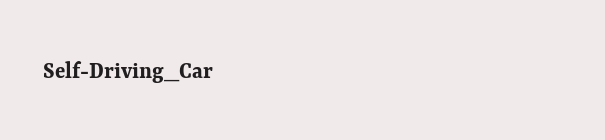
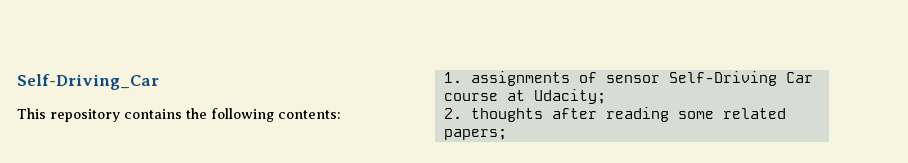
(213, 72) none -> [17,108,341,122] [443,71,813,86] [443,89,606,104] [443,107,786,122] [443,129,507,140] // This repository contains the following contents: // 1. assignments of sensor Self-Driving Car course at Udacity; // 2. thoughts after reading some related papers;

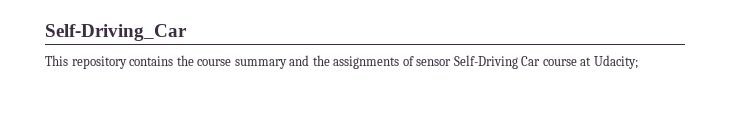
[211,108,341,122] [443,72,462,83] following contents: // 1. -> [197,55,330,69] course summary and the
[443,107,786,122] [443,129,507,140] // 2. thoughts after reading some related papers; -> (638, 62) none

